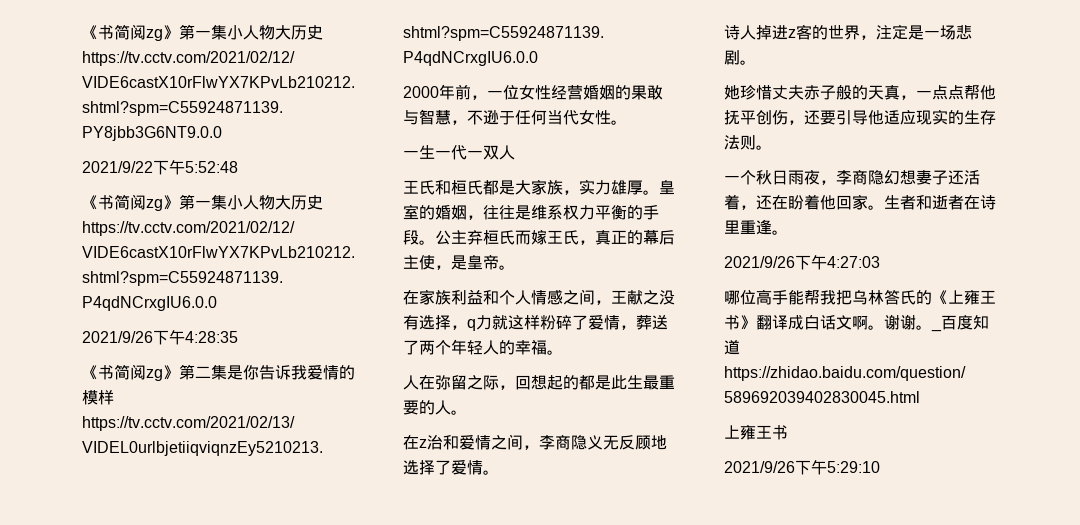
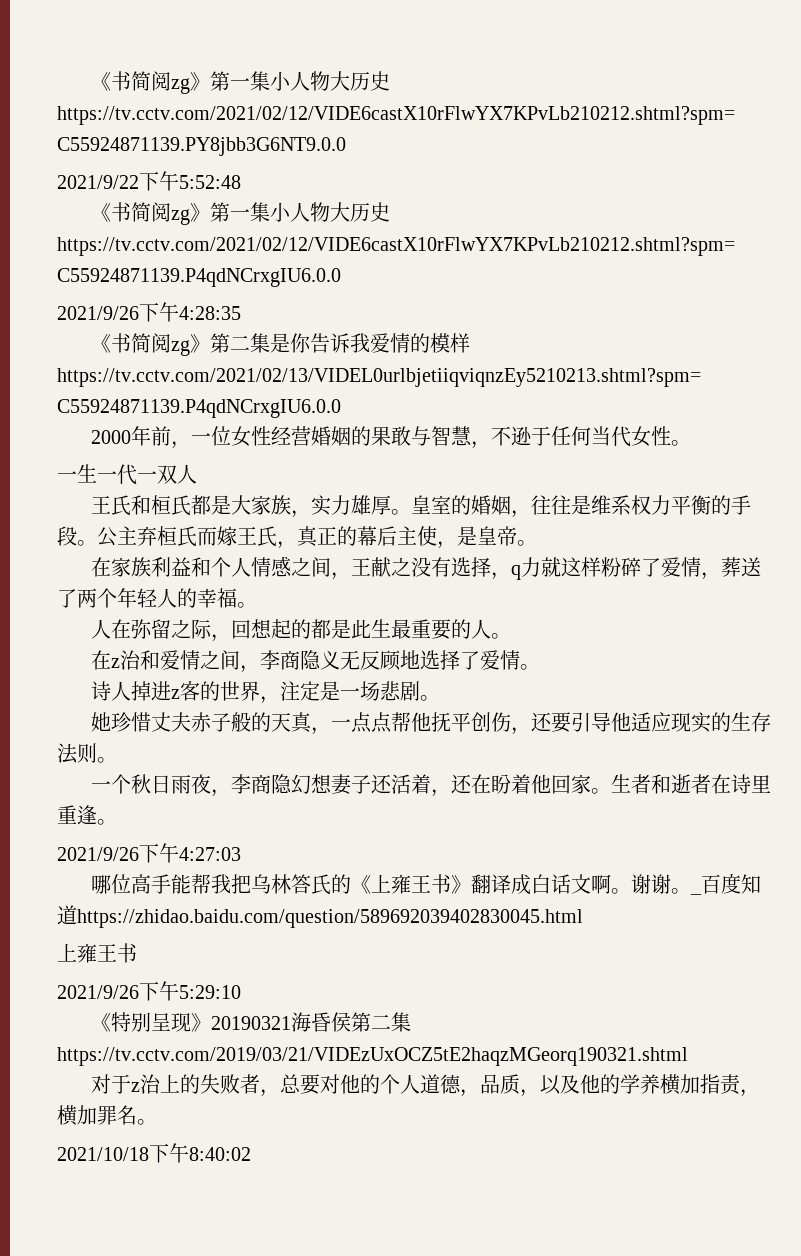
(880, 467) none -> [90,1012,411,1032] [57,1047,688,1066] [90,1074,760,1097] [57,1105,157,1126] [57,1143,251,1163] // 《特别呈现》20190321海昏侯第二集https://tv.cctv.com/2019/03/21/VIDEzUxOCZ5tE2haqzMGeorq190321.shtml // 对于z治上的失败者，总要对他的个人道德，品质，以及他的学养横加指责，横加罪名。 // 2021/10/18下午8:40:02

